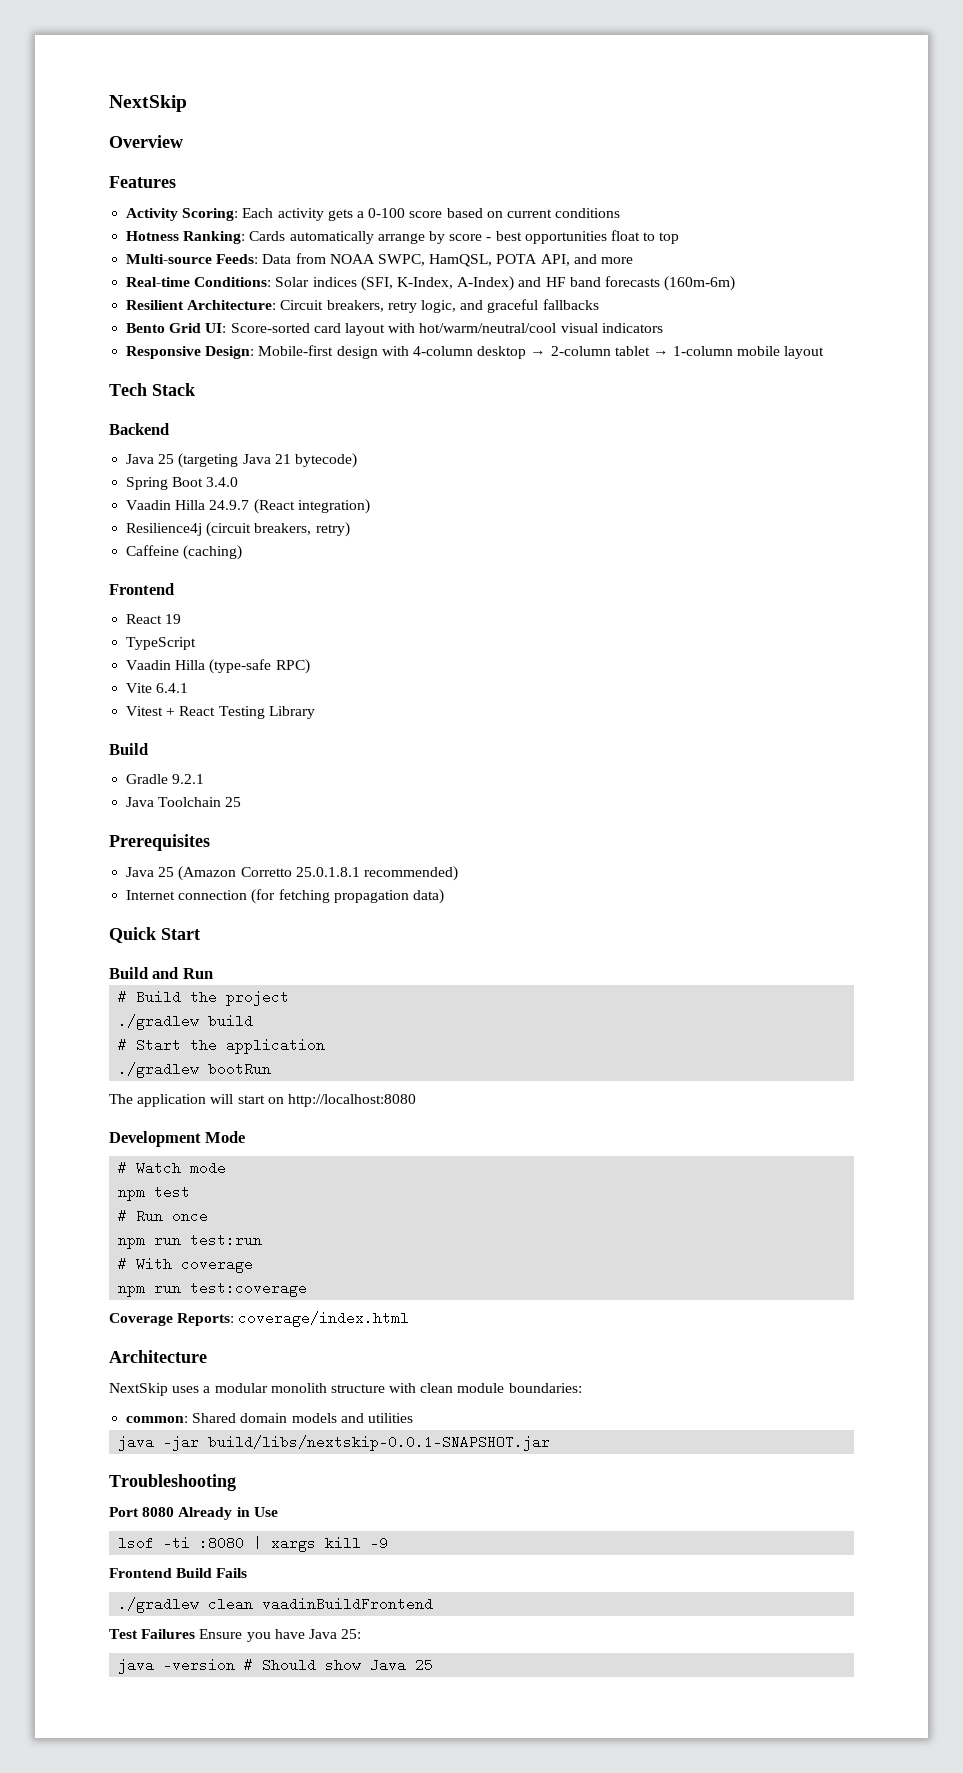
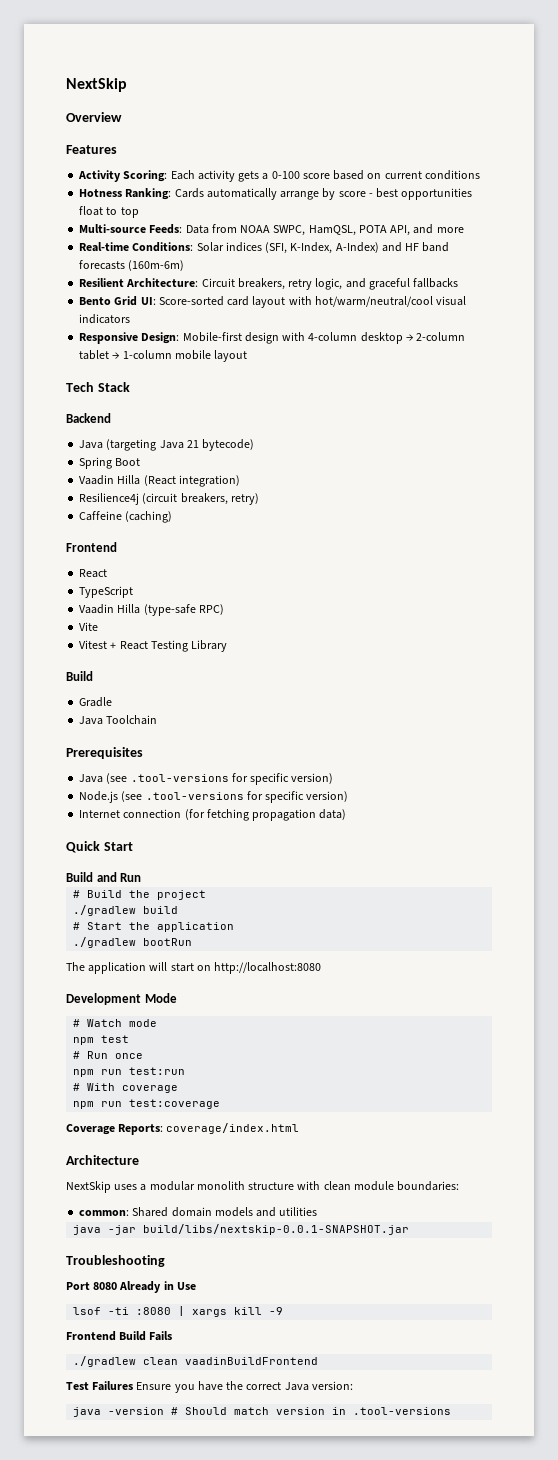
[158,454,175,464] 25 -> (104, 444) none
[206,477,239,487] [126,500,250,510] 3.4.0 // Vaadin Hilla 24.9.7 -> [79,475,141,485] // Vaadin Hilla
[165,614,182,624] 19 -> (108, 573) none
[156,683,189,693] 6.4.1 -> (99, 626) none
[172,774,205,784] 9.2.1 -> (113, 702) none
[225,797,242,807] 25 -> (158, 720) none
[158,866,458,881] 25 (Amazon Corretto 25.0.1.8.1 recommended) -> [106,773,334,785] [79,791,349,803] (see .tool-versions for specific version) // Node.js (see .tool-versions for specific version)
[308,1629,362,1639] Java 25: -> [226,1381,353,1391] the correct Java version:
[325,1658,434,1672] show Java 25 -> [234,1407,452,1415] match version in .tool-versions

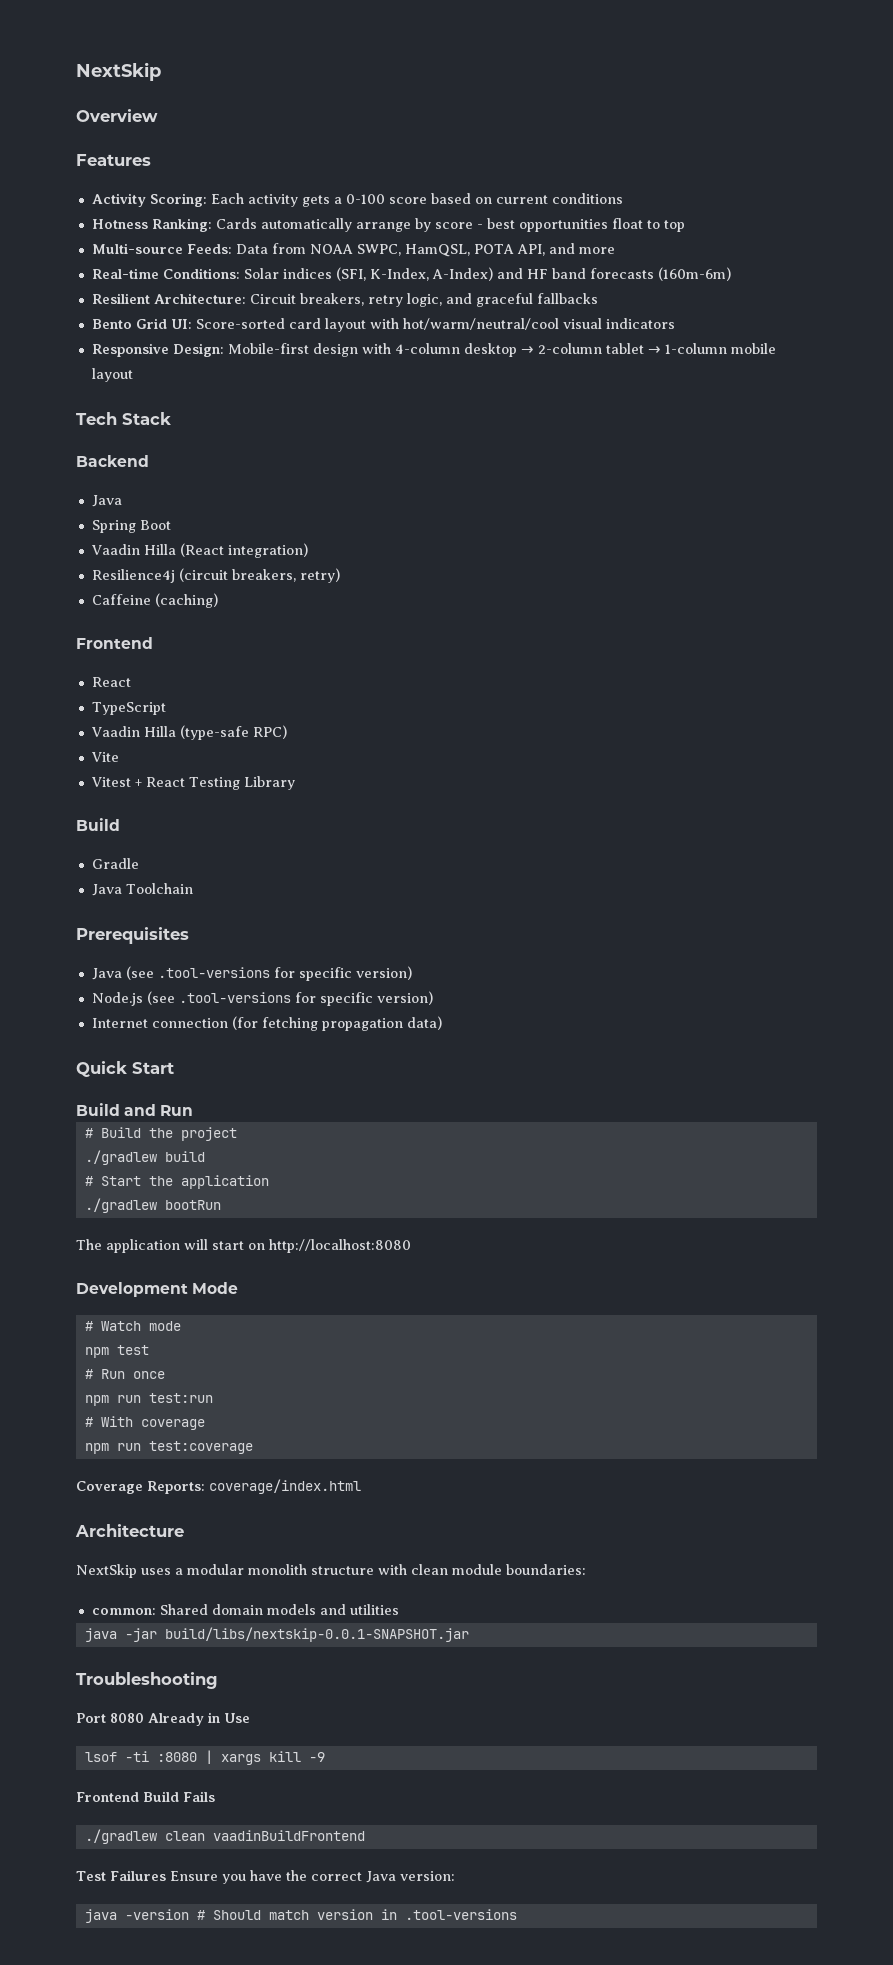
[106,439,255,451] (targeting Java 21 bytecode) -> (122, 501) none

